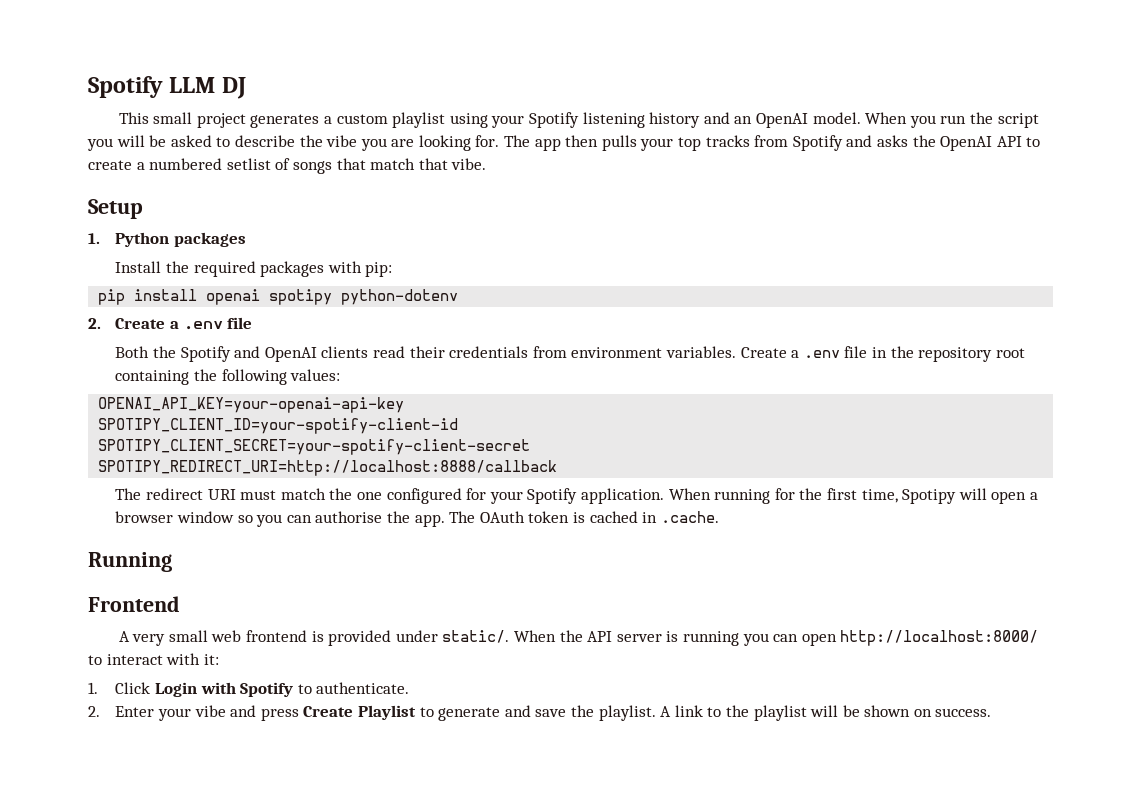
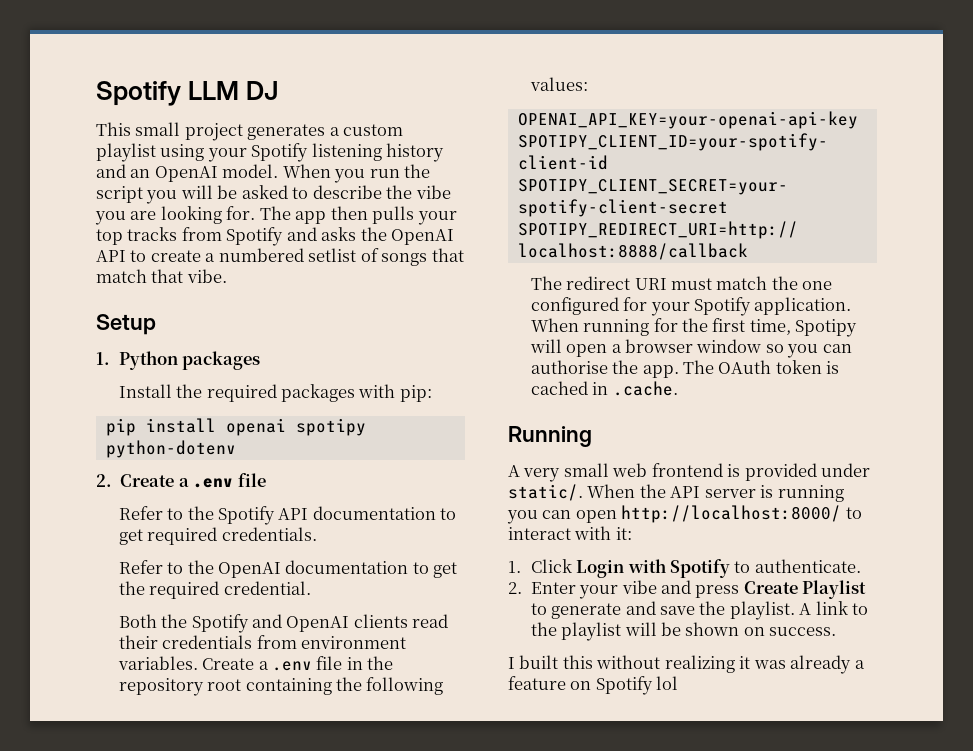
(253, 323) none -> [118,506,457,525] [118,527,317,545] [118,560,458,578] [118,581,311,599] // Refer to the Spotify API documentation to get required credentials. // Refer to the OpenAI documentation to get the required credential.
[88,596,180,612] // Frontend -> (592, 436) none
(992, 712) none -> [508,655,865,674] [508,676,679,695] // I built this without realizing it was already a feature on Spotify lol

